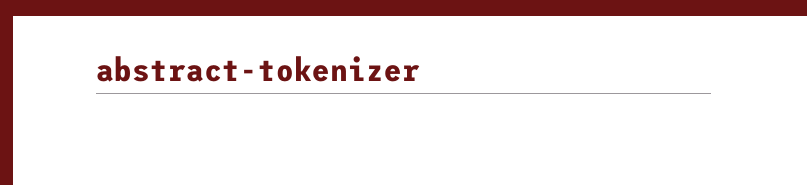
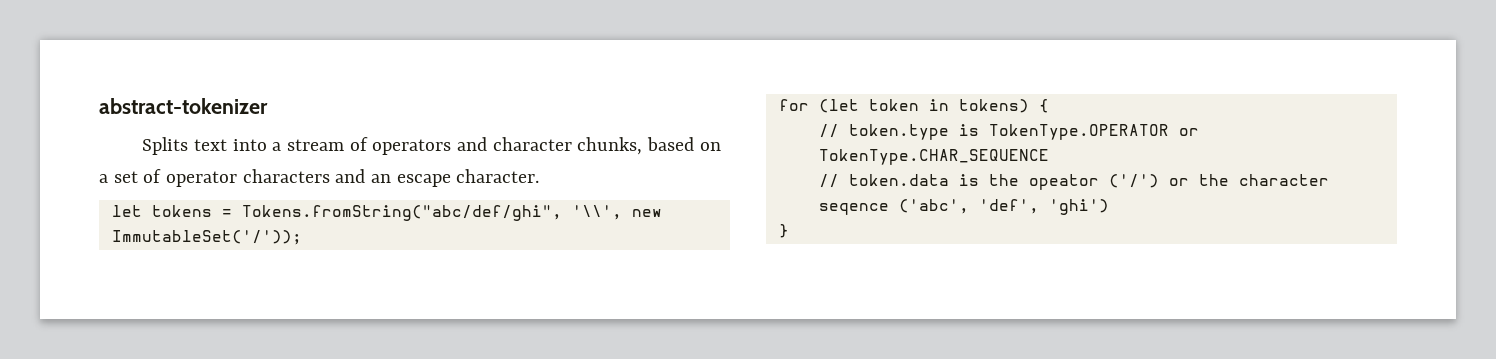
(420, 69) none -> [142,137,721,155] [99,169,540,187] [111,205,662,221] [111,230,302,245] [778,99,1049,113] [818,124,1199,140] [818,149,1049,165] [818,174,1329,190] [818,199,1109,215] [778,224,789,238] // Splits text into a stream of operators and character chunks, based on a set of operator characters and an escape character. // let tokens = Tokens.fromString("abc/def/ghi", '\\', new ImmutableSet('/')); // for (let token in tokens) { // // token.type is TokenType.OPERATOR or TokenType.CHAR_SEQUENCE // // token.data is the opeator ('/') or the character seqence ('abc', 'def', 'ghi') // }

